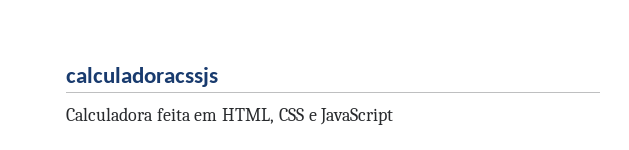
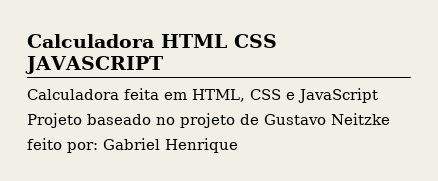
[66,67,218,87] calculadoracssjs -> [27,34,277,48] [25,56,163,74] Calculadora HTML CSS JAVASCRIPT
(394, 116) none -> [27,113,390,128] [27,138,238,153] // Projeto baseado no projeto de Gustavo Neitzke // feito por: Gabriel Henrique

